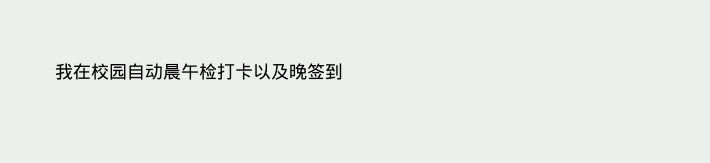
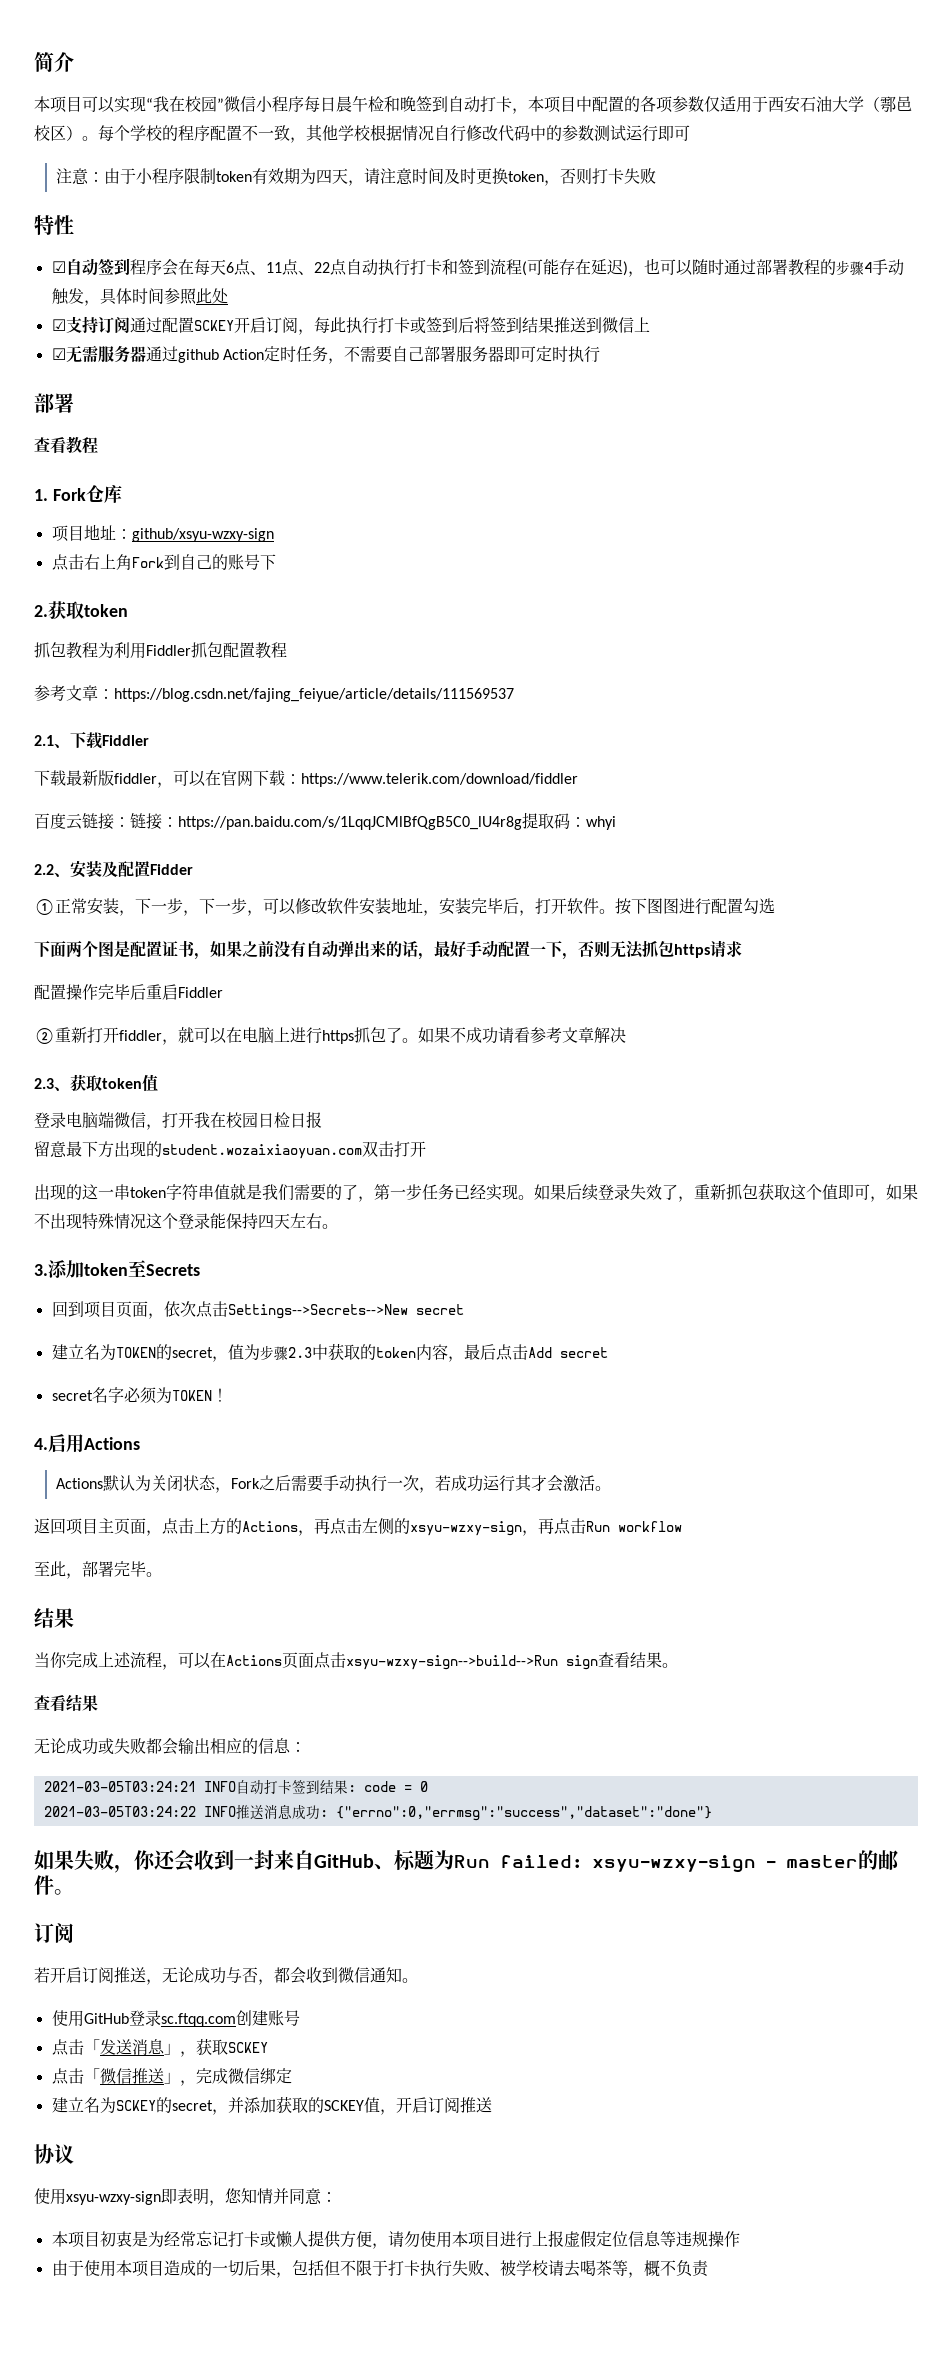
[55,63,343,80] 我在校园自动晨午检打卡以及晚签到 -> [34,52,74,72] [34,96,912,114] [34,124,690,143] [55,168,656,186] [34,215,74,235] [51,258,904,277] [51,288,228,306] [51,316,650,335] [51,345,600,364] [34,393,74,413] [34,436,98,454] [34,484,122,503] [51,524,274,542] [51,554,276,571] [34,601,128,619] [34,642,287,659] [34,685,514,702] [34,732,149,749] [34,770,578,788] [34,812,616,830] [34,860,193,878] [34,897,775,916] [34,940,742,960] [34,984,223,1000] [34,1027,626,1045] [34,1074,158,1092] [34,1111,322,1130] [34,1141,426,1159] [34,1183,918,1202] [34,1213,338,1230] [34,1260,200,1278] [51,1301,464,1319] [51,1343,608,1362] [51,1387,228,1404] [34,1434,140,1453] [55,1475,611,1493] [34,1518,682,1536] [34,1561,162,1579] [34,1608,74,1628] [34,1652,678,1670] [34,1694,98,1712] [34,1738,306,1755] [43,1779,428,1795] [43,1804,712,1821] [34,1849,898,1873] [34,1875,74,1895] [34,1923,74,1943] [34,1967,418,1985] [51,2010,300,2027] [51,2038,268,2057] [51,2068,292,2086] [51,2096,492,2115] [34,2144,74,2164] [34,2188,337,2206] [51,2230,740,2249] [51,2260,709,2278] 简介 // 本项目可以实现“我在校园”微信小程序每日晨午检和晚签到自动打卡，本项目中配置的各项参数仅适用于西安石油大学（鄠邑校区）。每个学校的程序配置不一致，其他学校根据情况自行修改代码中的参数测试运行即可 // 注意：由于小程序限制token有效期为四天，请注意时间及时更换token，否则打卡失败 // 特性 // ☑自动签到程序会在每天6点、11点、22点自动执行打卡和签到流程(可能存在延迟)，也可以随时通过部署教程的步骤4手动触发，具体时间参照此处 // ☑支持订阅通过配置SCKEY开启订阅，每此执行打卡或签到后将签到结果推送到微信上 // ☑无需服务器通过github Action定时任务，不需要自己部署服务器即可定时执行 // 部署 // 查看教程 // 1. Fork仓库 // 项目地址：github/xsyu-wzxy-sign // 点击右上角Fork到自己的账号下 // 2.获取token // 抓包教程为利用Fiddler抓包配置教程 // 参考文章：https://blog.csdn.net/fajing_feiyue/article/details/111569537 // 2.1、下载Fiddler // 下载最新版fiddler，可以在官网下载：https://www.telerik.com/download/fiddler // 百度云链接：链接：https://pan.baidu.com/s/1LqqJCMlBfQgB5C0_lU4r8g提取码：whyi // 2.2、安装及配置Fidder // ①正常安装，下一步，下一步，可以修改软件安装地址，安装完毕后，打开软件。按下图图进行配置勾选 // 下面两个图是配置证书，如果之前没有自动弹出来的话，最好手动配置一下，否则无法抓包https请求 // 配置操作完毕后重启Fiddler // ②重新打开fiddler，就可以在电脑上进行https抓包了。如果不成功请看参考文章解决 // 2.3、获取token值 // 登录电脑端微信，打开我在校园日检日报 // 留意最下方出现的student.wozaixiaoyuan.com双击打开 // 出现的这一串token字符串值就是我们需要的了，第一步任务已经实现。如果后续登录失效了，重新抓包获取这个值即可，如果不出现特殊情况这个登录能保持四天左右。 // 3.添加token至Secrets // 回到项目页面，依次点击Settings-->Secrets-->New secret // 建立名为TOKEN的secret，值为步骤2.3中获取的token内容，最后点击Add secret // secret名字必须为TOKEN！ // 4.启用Actions // Actions默认为关闭状态，Fork之后需要手动执行一次，若成功运行其才会激活。 // 返回项目主页面，点击上方的Actions，再点击左侧的xsyu-wzxy-sign，再点击Run workflow // 至此，部署完毕。 // 结果 // 当你完成上述流程，可以在Actions页面点击xsyu-wzxy-sign-->build-->Run sign查看结果。 // 查看结果 // 无论成功或失败都会输出相应的信息： // 2021-03-05T03:24:21 INFO自动打卡签到结果: code = 0 // 2021-03-05T03:24:22 INFO推送消息成功: {"errno":0,"errmsg":"success","dataset":"done"} // 如果失败，你还会收到一封来自GitHub、标题为Run failed: xsyu-wzxy-sign - master的邮件。 // 订阅 // 若开启订阅推送，无论成功与否，都会收到微信通知。 // 使用GitHub登录sc.ftqq.com创建账号 // 点击「发送消息」，获取SCKEY // 点击「微信推送」，完成微信绑定 // 建立名为SCKEY的secret，并添加获取的SCKEY值，开启订阅推送 // 协议 // 使用xsyu-wzxy-sign即表明，您知情并同意： // 本项目初衷是为经常忘记打卡或懒人提供方便，请勿使用本项目进行上报虚假定位信息等违规操作 // 由于使用本项目造成的一切后果，包括但不限于打卡执行失败、被学校请去喝茶等，概不负责

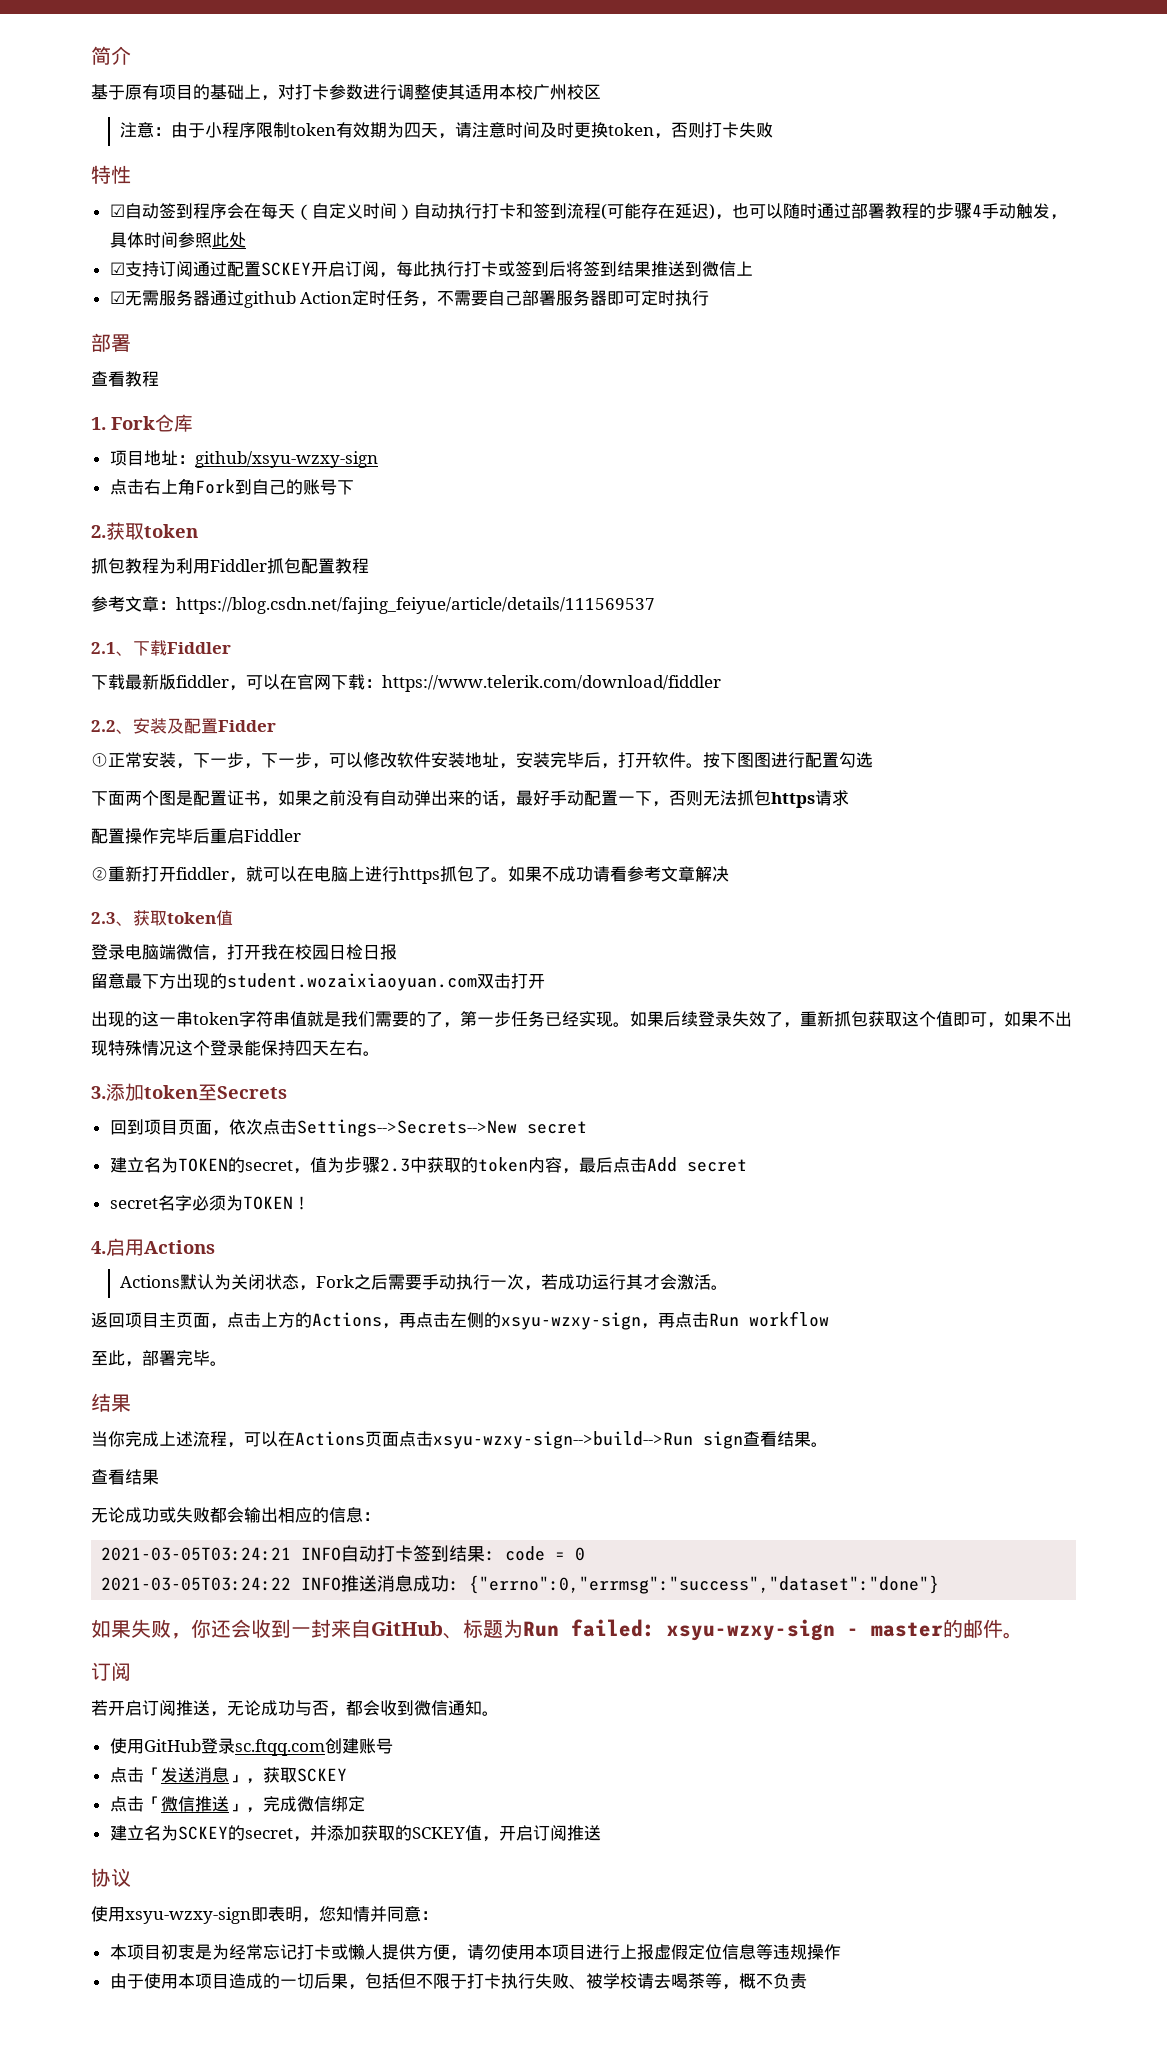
[34,96,912,114] [34,124,690,143] 本项目可以实现“我在校园”微信小程序每日晨午检和晚签到自动打卡，本项目中配置的各项参数仅适用于西安石油大学（鄠邑校区）。每个学校的程序配置不一致，其他学校根据情况自行修改代码中的参数测试运行即可 -> [91,84,601,101] 基于原有项目的基础上，对打卡参数进行调整使其适用本校广州校区
[225,259,347,276] 6点、11点、22点 -> [294,203,414,220] （自定义时间）
[34,812,616,830] // 百度云链接：链接：https://pan.baidu.com/s/1LqqJCMlBfQgB5C0_lU4r8g提取码：whyi -> (721, 683) none

